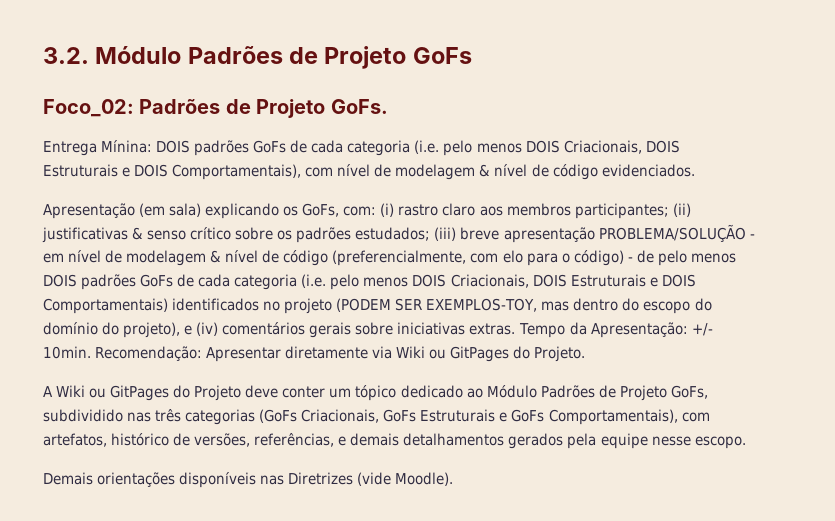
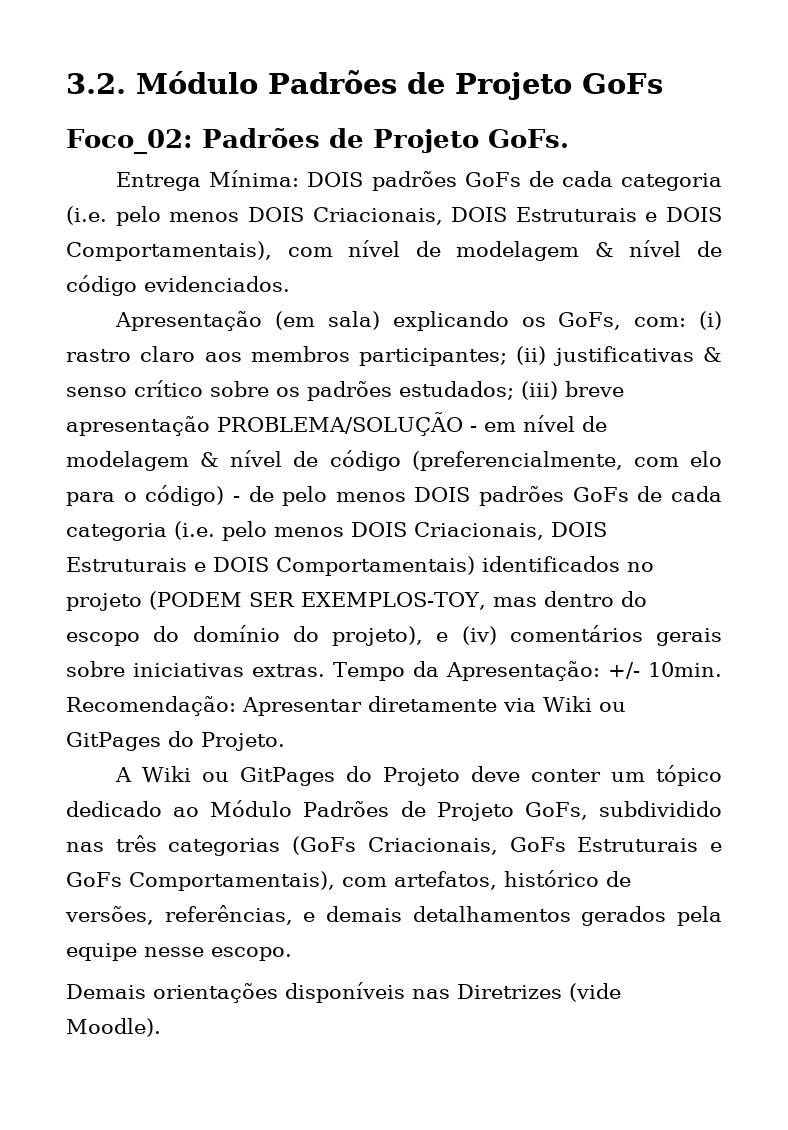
[101,140,153,153] Mínina: -> [209,170,300,187] Mínima:

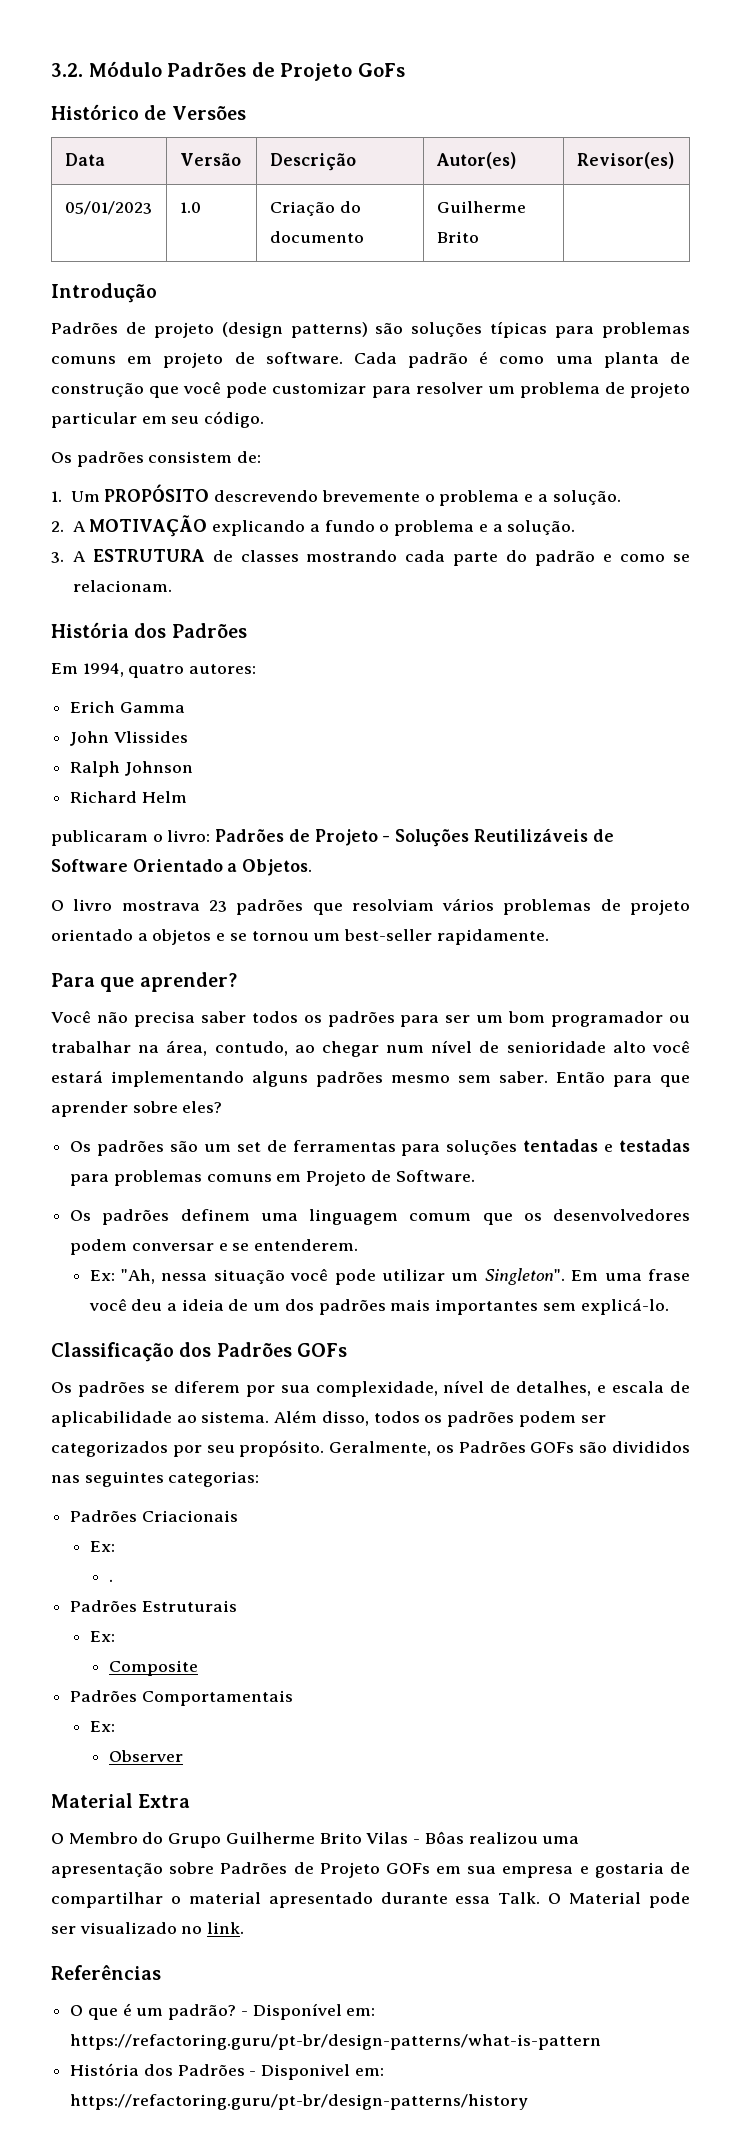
[66,128,569,154] [116,170,722,191] [66,206,722,226] [66,240,722,261] [66,275,290,296] [115,311,723,331] [66,346,722,366] [66,380,624,401] [66,412,607,436] [66,450,722,471] [66,485,722,506] [66,521,607,541] [66,556,654,576] [66,591,647,611] [66,625,722,646] [66,661,722,681] [66,696,626,716] [66,731,285,751] [115,765,723,786] [66,800,722,821] [66,835,722,856] [66,870,631,891] [65,905,722,926] [66,943,292,961] [66,982,621,1003] [66,1018,161,1037] Foco_02: Padrões de Projeto GoFs. // Entrega Mínima: DOIS padrões GoFs de cada categoria (i.e. pelo menos DOIS Criacionais, DOIS Estruturais e DOIS Comportamentais), com nível de modelagem & nível de código evidenciados. // Apresentação (em sala) explicando os GoFs, com: (i) rastro claro aos membros participantes; (ii) justificativas & senso crítico sobre os padrões estudados; (iii) breve apresentação PROBLEMA/SOLUÇÃO - em nível de modelagem & nível de código (preferencialmente, com elo para o código) - de pelo menos DOIS padrões GoFs de cada categoria (i.e. pelo menos DOIS Criacionais, DOIS Estruturais e DOIS Comportamentais) identificados no projeto (PODEM SER EXEMPLOS-TOY, mas dentro do escopo do domínio do projeto), e (iv) comentários gerais sobre iniciativas extras. Tempo da Apresentação: +/- 10min. Recomendação: Apresentar diretamente via Wiki ou GitPages do Projeto. // A Wiki ou GitPages do Projeto deve conter um tópico dedicado ao Módulo Padrões de Projeto GoFs, subdividido nas três categorias (GoFs Criacionais, GoFs Estruturais e GoFs Comportamentais), com artefatos, histórico de versões, referências, e demais detalhamentos gerados pela equipe nesse escopo. // Demais orientações disponíveis nas Diretrizes (vide Moodle). -> [51,104,246,120] [64,153,105,166] [179,153,241,166] [269,153,356,171] [435,152,516,169] [576,152,674,169] [64,201,152,215] [179,202,201,213] [269,201,361,216] [269,231,364,243] [436,201,526,213] [436,231,479,243] [51,283,157,303] [51,321,691,338] [51,351,690,368] [51,381,691,398] [51,411,265,428] [51,451,262,467] [51,484,621,506] [51,515,576,537] [51,549,690,566] [72,580,172,592] [51,622,247,638] [51,663,257,678] [70,701,185,713] [70,731,188,746] [70,761,193,777] [70,791,187,803] [51,828,614,847] [51,859,313,876] [51,898,690,915] [51,929,549,945] [51,972,237,992] [51,1010,690,1027] [51,1040,690,1057] [51,1070,690,1087] [51,1101,223,1117] [70,1139,690,1156] [70,1170,475,1186] [70,1209,690,1225] [70,1239,359,1255] [89,1268,690,1285] [88,1298,669,1315] [51,1342,347,1362] [51,1380,690,1397] [51,1410,606,1427] [51,1440,690,1457] [51,1471,260,1487] [70,1510,238,1522] [89,1541,115,1552] [108,1579,113,1582] [70,1600,237,1612] [89,1631,115,1642] [108,1660,198,1676] [70,1690,293,1706] [89,1721,115,1732] [108,1750,183,1762] [51,1793,191,1808] [51,1831,580,1848] [51,1862,690,1878] [51,1892,690,1908] [51,1922,245,1934] [51,1965,161,1980] [70,2003,376,2020] [70,2034,602,2050] [70,2063,384,2080] [70,2094,529,2110] Histórico de Versões // Data | Versão | Descrição | Autor(es) | Revisor(es) // 05/01/2023 | 1.0 | Criação do documento | Guilherme Brito | // Introdução // Padrões de projeto (design patterns) são soluções típicas para problemas comuns em projeto de software. Cada padrão é como uma planta de construção que você pode customizar para resolver um problema de projeto particular em seu código. // Os padrões consistem de: // 1. Um PROPÓSITO descrevendo brevemente o problema e a solução. // 2. A MOTIVAÇÃO explicando a fundo o problema e a solução. // 3. A ESTRUTURA de classes mostrando cada parte do padrão e como se relacionam. // História dos Padrões // Em 1994, quatro autores: // Erich Gamma // John Vlissides // Ralph Johnson // Richard Helm // publicaram o livro: Padrões de Projeto - Soluções Reutilizáveis de Software Orientado a Objetos. // O livro mostrava 23 padrões que resolviam vários problemas de projeto orientado a objetos e se tornou um best-seller rapidamente. // Para que aprender? // Você não precisa saber todos os padrões para ser um bom programador ou trabalhar na área, contudo, ao chegar num nível de senioridade alto você estará implementando alguns padrões mesmo sem saber. Então para que aprender sobre eles? // Os padrões são um set de ferramentas para soluções tentadas e testadas para problemas comuns em Projeto de Software. // Os padrões definem uma linguagem comum que os desenvolvedores podem conversar e se entenderem. // Ex: "Ah, nessa situação você pode utilizar um Singleton". Em uma frase você deu a ideia de um dos padrões mais importantes sem explicá-lo. // Classificação dos Padrões GOFs // Os padrões se diferem por sua complexidade, nível de detalhes, e escala de aplicabilidade ao sistema. Além disso, todos os padrões podem ser categorizados por seu propósito. Geralmente, os Padrões GOFs são divididos nas seguintes categorias: // Padrões Criacionais // Ex: // . // Padrões Estruturais // Ex: // Composite // Padrões Comportamentais // Ex: // Observer // Material Extra // O Membro do Grupo Guilherme Brito Vilas - Bôas realizou uma apresentação sobre Padrões de Projeto GOFs em sua empresa e gostaria de compartilhar o material apresentado durante essa Talk. O Material pode ser visualizado no link. // Referências // O que é um padrão? - Disponível em: https://refactoring.guru/pt-br/design-patterns/what-is-pattern // História dos Padrões - Disponivel em: https://refactoring.guru/pt-br/design-patterns/history

